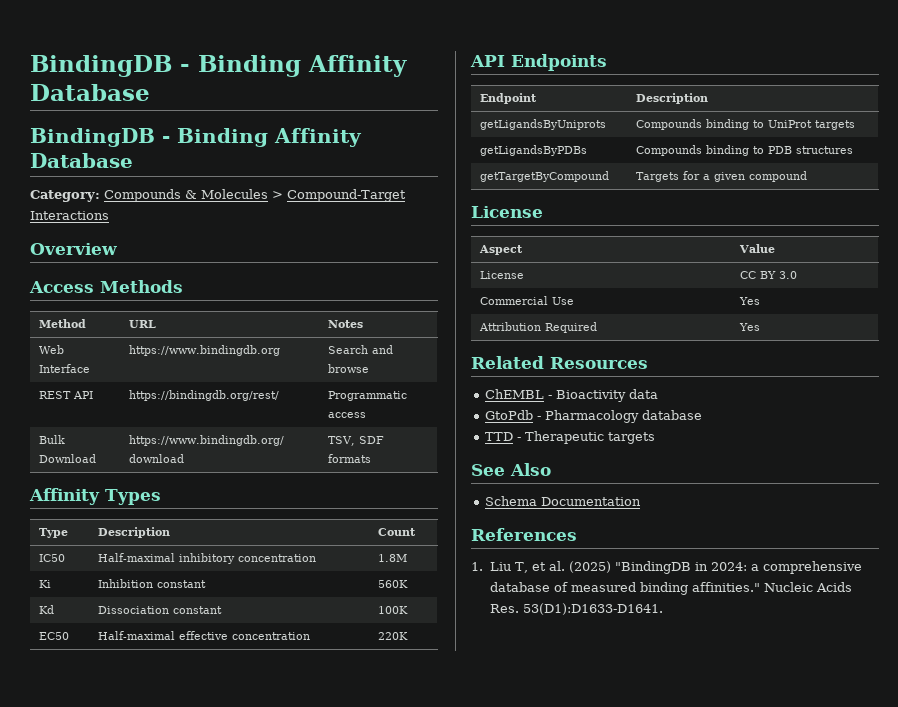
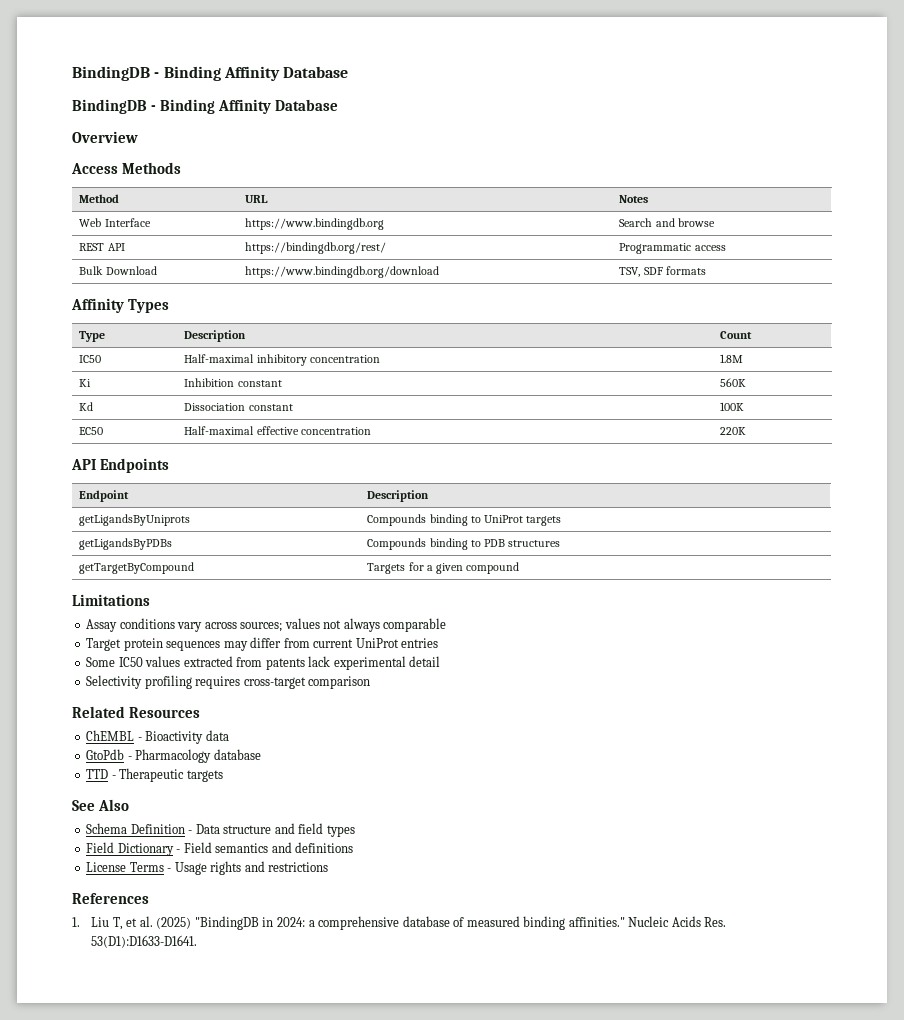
[30,189,406,202] [30,211,109,220] // Category: Compounds & Molecules > Compound-Target Interactions -> (339, 105) none
[471,206,543,218] [479,245,524,255] [739,244,776,253] [480,271,525,279] [740,271,798,279] [480,296,575,305] [739,297,761,305] [479,322,598,333] [739,323,761,331] License // Aspect | Value // License | CC BY 3.0 // Commercial Use | Yes // Attribution Required | Yes -> [72,594,150,606] [86,618,447,632] [86,637,439,651] [86,656,441,670] [86,675,371,689] Limitations // Assay conditions vary across sources; values not always comparable // Target protein sequences may differ from current UniProt entries // Some IC50 values extracted from patents lack experimental detail // Selectivity profiling requires cross-target comparison
[540,497,641,506] Documentation -> [130,823,355,837] [86,842,354,856] [86,861,329,875] Definition - Data structure and field types // Field Dictionary - Field semantics and definitions // License Terms - Usage rights and restrictions

